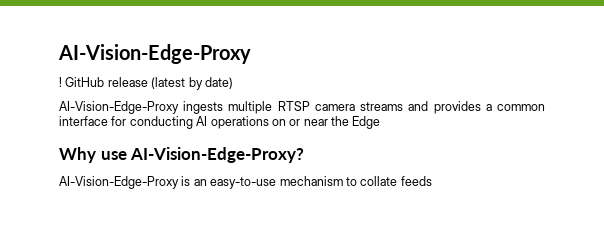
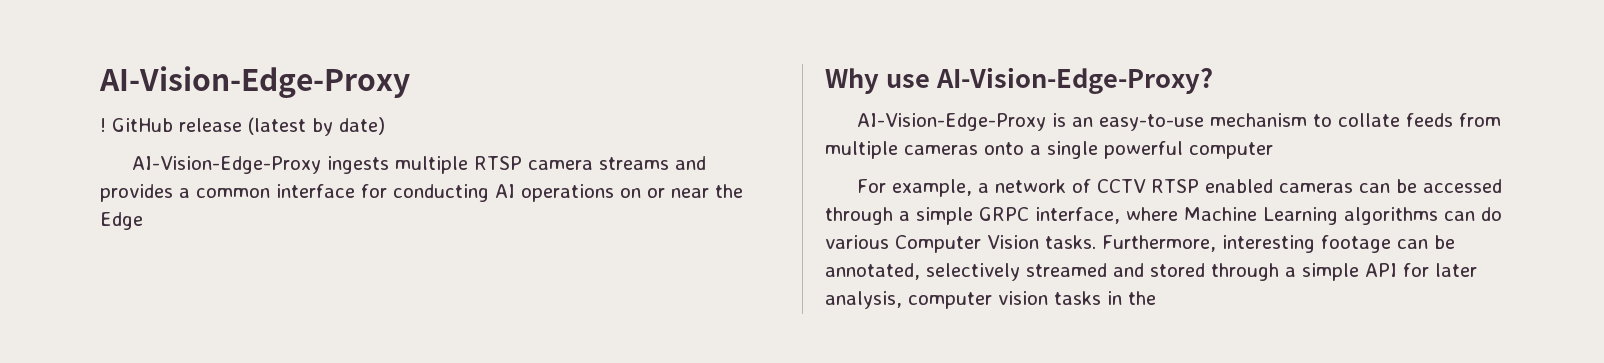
(432, 181) none -> [1458,113,1501,127] [825,141,1273,159] [856,179,1502,197] [825,207,1502,225] [825,235,1455,253] [825,263,1477,281] [825,291,1156,309] from multiple cameras onto a single powerful computer // For example, a network of CCTV RTSP enabled cameras can be accessed through a simple GRPC interface, where Machine Learning algorithms can do various Computer Vision tasks. Furthermore, interesting footage can be annotated, selectively streamed and stored through a simple API for later analysis, computer vision tasks in the

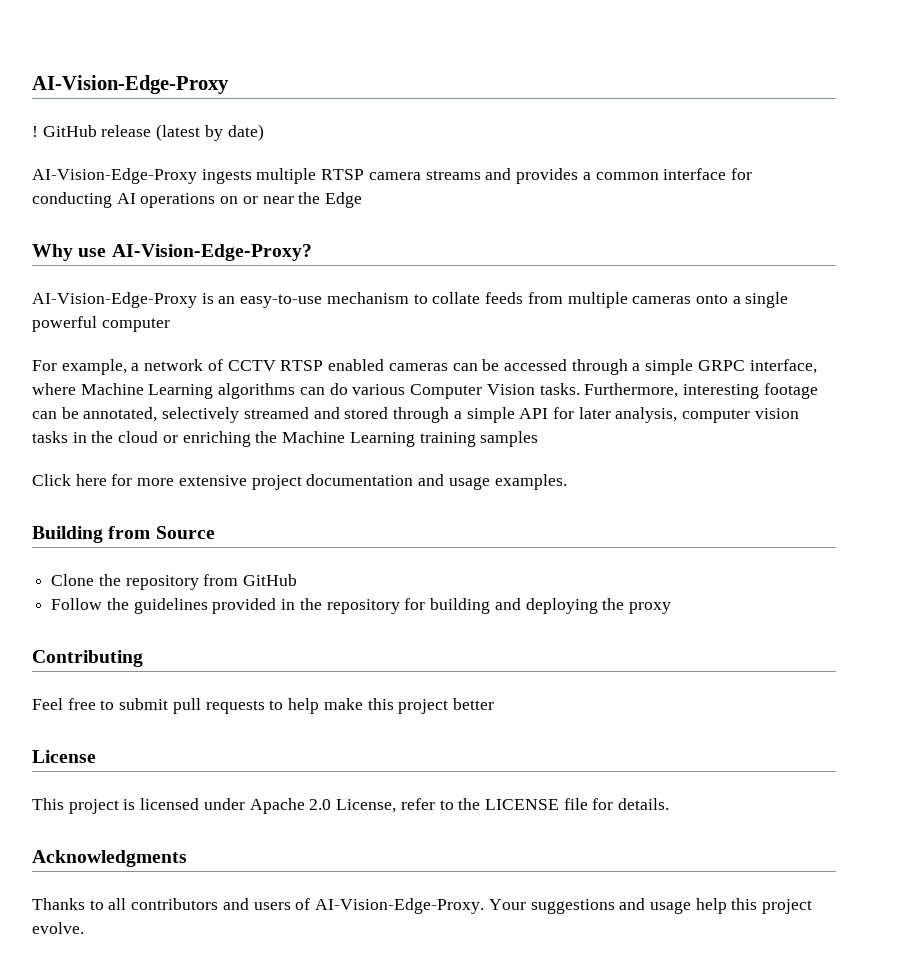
(1156, 298) none -> [118,431,539,447] [32,474,567,490] [32,526,215,543] [51,574,298,590] [51,598,671,614] [32,650,143,667] [32,698,494,714] [32,750,96,763] [32,798,670,814] [32,850,187,867] [32,898,813,914] [32,922,84,934] cloud or enriching the Machine Learning training samples // Click here for more extensive project documentation and usage examples. // Building from Source // Clone the repository from GitHub // Follow the guidelines provided in the repository for building and deploying the proxy // Contributing // Feel free to submit pull requests to help make this project better // License // This project is licensed under Apache 2.0 License, refer to the LICENSE file for details. // Acknowledgments // Thanks to all contributors and users of AI-Vision-Edge-Proxy. Your suggestions and usage help this project evolve.

